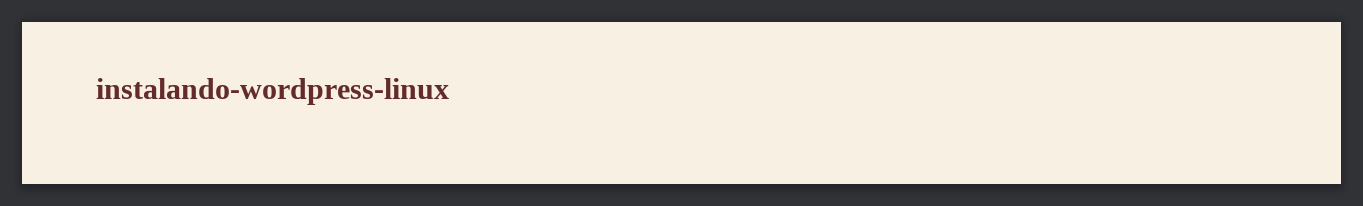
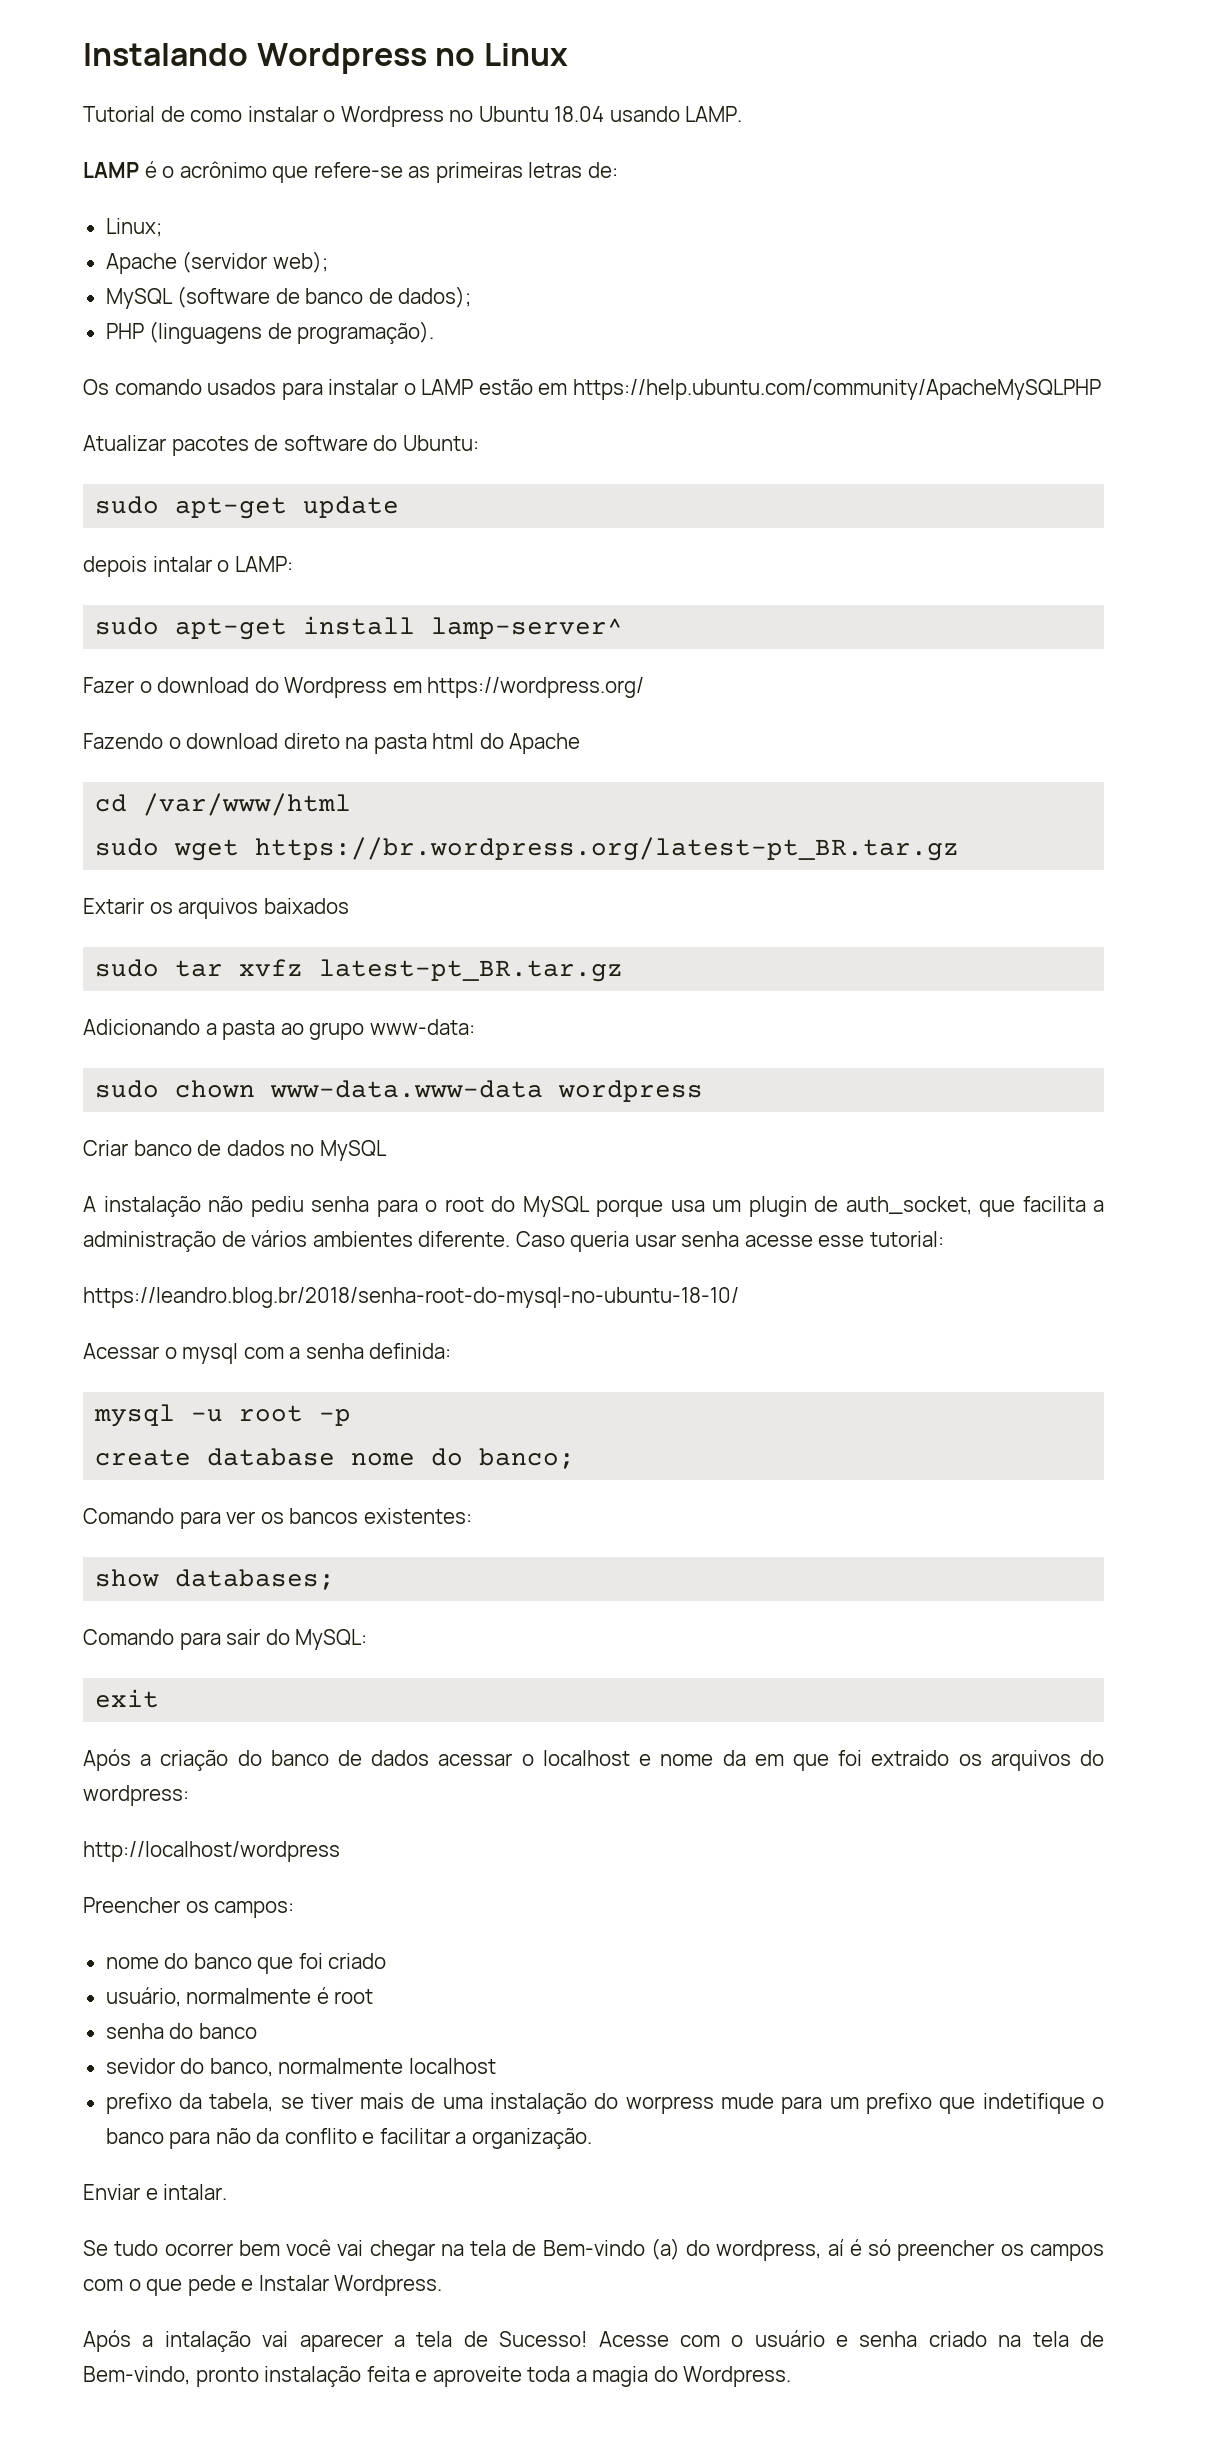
[96,78,449,105] instalando-wordpress-linux -> [83,43,568,74] [83,106,743,127] [83,161,618,183] [105,218,162,237] [105,251,328,274] [105,286,472,309] [105,321,435,344] [83,379,1101,400] [83,435,479,456] [95,496,400,519] [83,556,293,577] [95,616,624,640] [83,677,645,698] [83,733,581,754] [95,793,352,816] [95,837,960,861] [83,898,349,919] [95,959,624,982] [83,1019,475,1040] [95,1080,704,1102] [83,1140,387,1161] [83,1196,1104,1217] [83,1230,944,1252] [83,1287,739,1308] [83,1343,452,1364] [94,1404,352,1427] [95,1448,576,1469] [83,1508,472,1529] [95,1569,336,1590] [83,1629,368,1650] [95,1689,160,1708] [83,1749,1104,1771] [83,1785,189,1806] [83,1841,340,1862] [83,1897,295,1918] [105,1953,387,1974] [105,1987,374,2007] [105,2023,257,2039] [105,2058,496,2077] [105,2093,1105,2114] [105,2128,592,2149] [83,2184,228,2200] [83,2238,1105,2261] [83,2275,443,2296] [83,2330,1105,2352] [83,2366,792,2387] Instalando Wordpress no Linux // Tutorial de como instalar o Wordpress no Ubuntu 18.04 usando LAMP. // LAMP é o acrônimo que refere-se as primeiras letras de: // Linux; // Apache (servidor web); // MySQL (software de banco de dados); // PHP (linguagens de programação). // Os comando usados para instalar o LAMP estão em https://help.ubuntu.com/community/ApacheMySQLPHP // Atualizar pacotes de software do Ubuntu: // sudo apt-get update // depois intalar o LAMP: // sudo apt-get install lamp-server^ // Fazer o download do Wordpress em https://wordpress.org/ // Fazendo o download direto na pasta html do Apache // cd /var/www/html // sudo wget https://br.wordpress.org/latest-pt_BR.tar.gz // Extarir os arquivos baixados // sudo tar xvfz latest-pt_BR.tar.gz // Adicionando a pasta ao grupo www-data: // sudo chown www-data.www-data wordpress // Criar banco de dados no MySQL // A instalação não pediu senha para o root do MySQL porque usa um plugin de auth_socket, que facilita a administração de vários ambientes diferente. Caso queria usar senha acesse esse tutorial: // https://leandro.blog.br/2018/senha-root-do-mysql-no-ubuntu-18-10/ // Acessar o mysql com a senha definida: // mysql -u root -p // create database nome do banco; // Comando para ver os bancos existentes: // show databases; // Comando para sair do MySQL: // exit // Após a criação do banco de dados acessar o localhost e nome da em que foi extraido os arquivos do wordpress: // http://localhost/wordpress // Preencher os campos: // nome do banco que foi criado // usuário, normalmente é root // senha do banco // sevidor do banco, normalmente localhost // prefixo da tabela, se tiver mais de uma instalação do worpress mude para um prefixo que indetifique o banco para não da conflito e facilitar a organização. // Enviar e intalar. // Se tudo ocorrer bem você vai chegar na tela de Bem-vindo (a) do wordpress, aí é só preencher os campos com o que pede e Instalar Wordpress. // Após a intalação vai aparecer a tela de Sucesso! Acesse com o usuário e senha criado na tela de Bem-vindo, pronto instalação feita e aproveite toda a magia do Wordpress.

